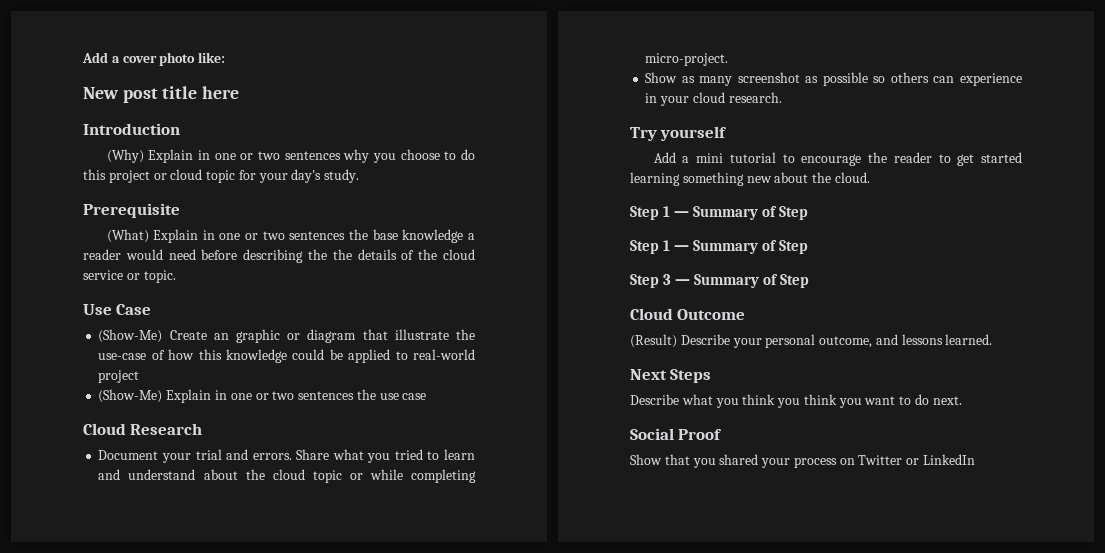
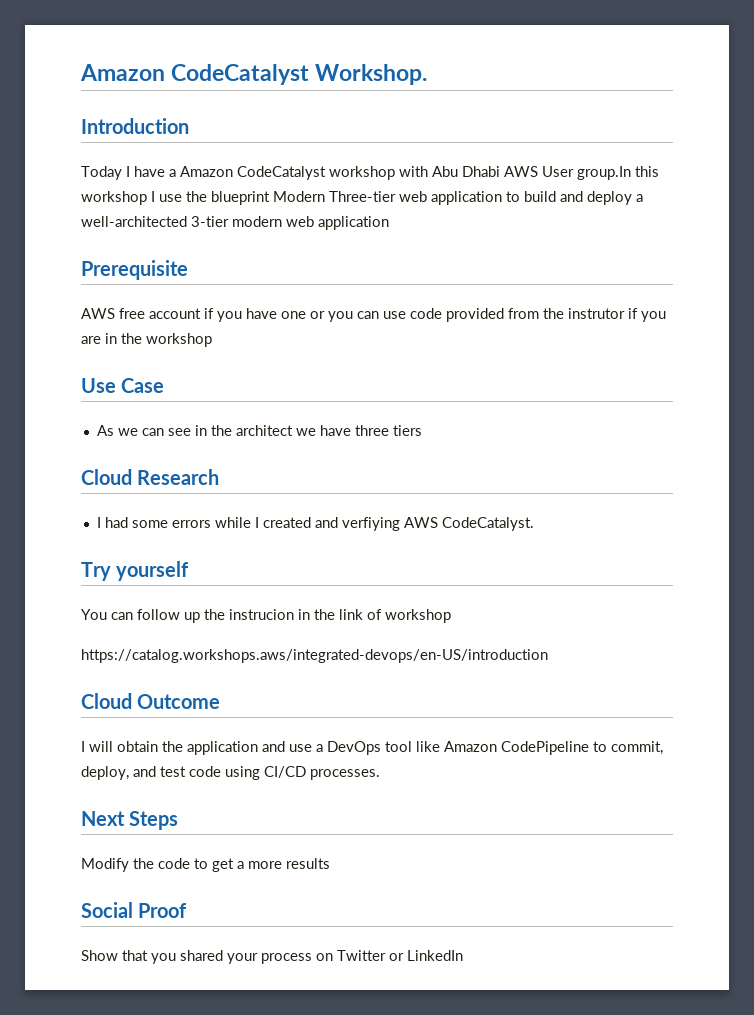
[82,52,226,66] [83,86,240,103] [83,123,180,135] [106,149,475,163] [83,169,360,183] [83,203,180,218] [106,229,476,243] [83,249,476,263] [83,270,176,283] [83,304,152,315] [98,329,475,343] [98,349,475,363] [98,370,140,383] [98,389,427,403] [83,423,203,435] [98,449,475,463] [98,469,476,483] [645,53,729,66] [645,72,1022,86] [645,92,782,106] [630,126,728,141] [653,152,1022,166] [630,172,870,186] [630,206,809,220] [630,240,809,254] [630,274,810,288] [630,308,746,320] [630,334,993,348] [630,369,712,383] [630,394,962,408] Add a cover photo like: // New post title here // Introduction // (Why) Explain in one or two sentences why you choose to do this project or cloud topic for your day's study. // Prerequisite // (What) Explain in one or two sentences the base knowledge a reader would need before describing the the details of the cloud service or topic. // Use Case // (Show-Me) Create an graphic or diagram that illustrate the use-case of how this knowledge could be applied to real-world project // (Show-Me) Explain in one or two sentences the use case // Cloud Research // Document your trial and errors. Share what you tried to learn and understand about the cloud topic or while completing micro-project. // Show as many screenshot as possible so others can experience in your cloud research. // Try yourself // Add a mini tutorial to encourage the reader to get started learning something new about the cloud. // Step 1 — Summary of Step // Step 1 — Summary of Step // Step 3 — Summary of Step // Cloud Outcome // (Result) Describe your personal outcome, and lessons learned. // Next Steps // Describe what you think you think you want to do next. -> [80,64,428,85] [81,118,189,134] [81,166,659,180] [81,191,643,205] [81,216,389,230] [81,260,188,280] [81,308,666,322] [81,333,212,347] [81,378,165,393] [96,425,422,436] [81,469,220,485] [96,517,534,531] [81,561,190,581] [81,609,451,623] [81,649,548,663] [81,693,221,709] [81,741,663,755] [81,766,380,780] [81,811,179,830] [81,858,330,872] Amazon CodeCatalyst Workshop. // Introduction // Today I have a Amazon CodeCatalyst workshop with Abu Dhabi AWS User group.In this workshop I use the blueprint Modern Three-tier web application to build and deploy a well-architected 3-tier modern web application // Prerequisite // AWS free account if you have one or you can use code provided from the instrutor if you are in the workshop // Use Case // As we can see in the architect we have three tiers // Cloud Research // I had some errors while I created and verfiying AWS CodeCatalyst. // Try yourself // You can follow up the instrucion in the link of workshop // https://catalog.workshops.aws/integrated-devops/en-US/introduction // Cloud Outcome // I will obtain the application and use a DevOps tool like Amazon CodePipeline to commit, deploy, and test code using CI/CD processes. // Next Steps // Modify the code to get a more results

